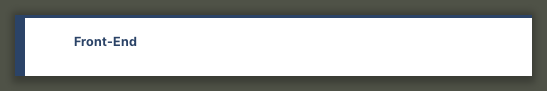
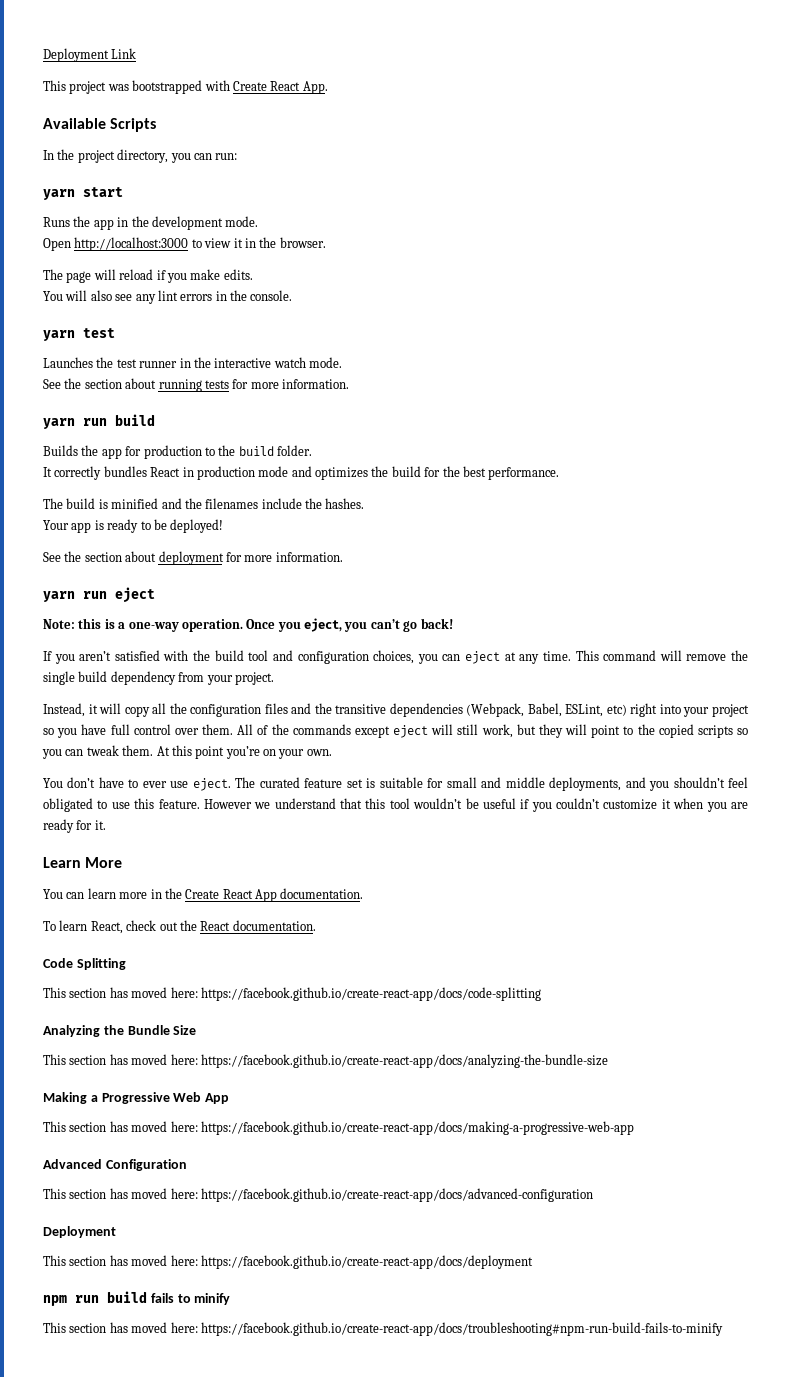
[74,36,137,47] Front-End -> [43,48,137,62] [43,80,328,94] [43,118,157,132] [43,149,238,163] [43,187,123,200] [43,216,259,230] [43,237,326,251] [43,269,253,283] [43,290,293,304] [43,328,115,341] [43,357,342,368] [43,378,349,392] [43,414,155,429] [43,445,312,459] [43,466,560,480] [43,498,365,509] [43,519,224,533] [43,551,343,565] [43,587,155,603] [43,618,453,632] [43,650,748,664] [43,671,274,685] [43,703,749,717] [43,724,748,738] [42,745,332,759] [43,777,749,791] [43,798,749,812] [43,819,106,833] [43,857,123,868] [43,888,364,902] [43,920,316,934] [43,958,126,970] [43,987,541,1001] [43,1025,197,1037] [43,1054,608,1068] [43,1092,230,1104] [43,1121,634,1135] [43,1159,187,1171] [43,1188,593,1202] [43,1226,116,1238] [43,1255,533,1269] [43,1291,231,1306] [43,1322,723,1336] Deployment Link // This project was bootstrapped with Create React App. // Available Scripts // In the project directory, you can run: // yarn start // Runs the app in the development mode. // Open http://localhost:3000 to view it in the browser. // The page will reload if you make edits. // You will also see any lint errors in the console. // yarn test // Launches the test runner in the interactive watch mode. // See the section about running tests for more information. // yarn run build // Builds the app for production to the build folder. // It correctly bundles React in production mode and optimizes the build for the best performance. // The build is minified and the filenames include the hashes. // Your app is ready to be deployed! // See the section about deployment for more information. // yarn run eject // Note: this is a one-way operation. Once you eject, you can’t go back! // If you aren’t satisfied with the build tool and configuration choices, you can eject at any time. This command will remove the single build dependency from your project. // Instead, it will copy all the configuration files and the transitive dependencies (Webpack, Babel, ESLint, etc) right into your project so you have full control over them. All of the commands except eject will still work, but they will point to the copied scripts so you can tweak them. At this point you’re on your own. // You don’t have to ever use eject. The curated feature set is suitable for small and middle deployments, and you shouldn’t feel obligated to use this feature. However we understand that this tool wouldn’t be useful if you couldn’t customize it when you are ready for it. // Learn More // You can learn more in the Create React App documentation. // To learn React, check out the React documentation. // Code Splitting // This section has moved here: https://facebook.github.io/create-react-app/docs/code-splitting // Analyzing the Bundle Size // This section has moved here: https://facebook.github.io/create-react-app/docs/analyzing-the-bundle-size // Making a Progressive Web App // This section has moved here: https://facebook.github.io/create-react-app/docs/making-a-progressive-web-app // Advanced Configuration // This section has moved here: https://facebook.github.io/create-react-app/docs/advanced-configuration // Deployment // This section has moved here: https://facebook.github.io/create-react-app/docs/deployment // npm run build fails to minify // This section has moved here: https://facebook.github.io/create-react-app/docs/troubleshooting#npm-run-build-fails-to-minify

